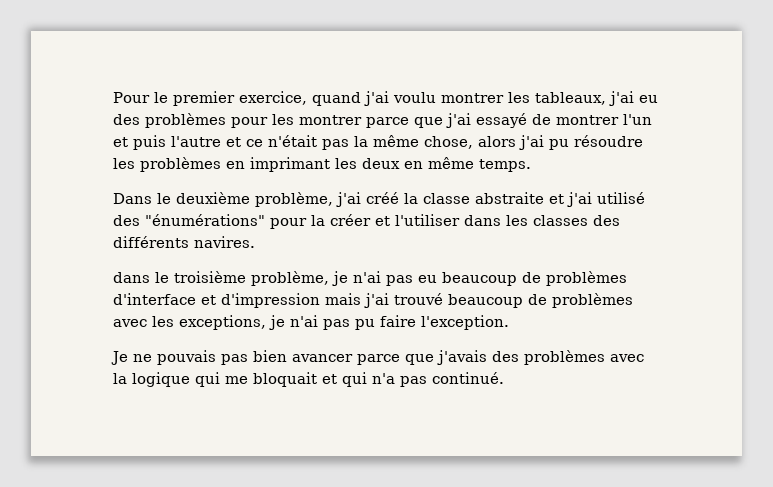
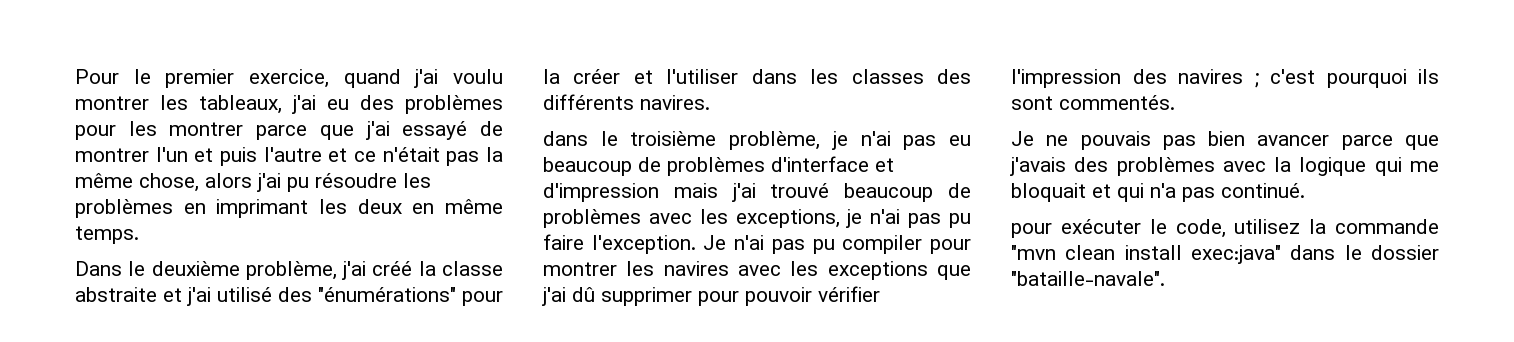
(509, 322) none -> [703,235,971,254] [543,261,971,280] [542,286,880,306] [1011,69,1439,88] [1011,95,1175,110] Je n'ai pas pu compiler pour montrer les navires avec les exceptions que j'ai dû supprimer pour pouvoir vérifier l'impression des navires ; c'est pourquoi ils sont commentés.
(504, 378) none -> [1011,219,1439,238] [1011,245,1439,264] [1011,271,1165,286] // pour exécuter le code, utilisez la commande "mvn clean install exec:java" dans le dossier "bataille-navale".

